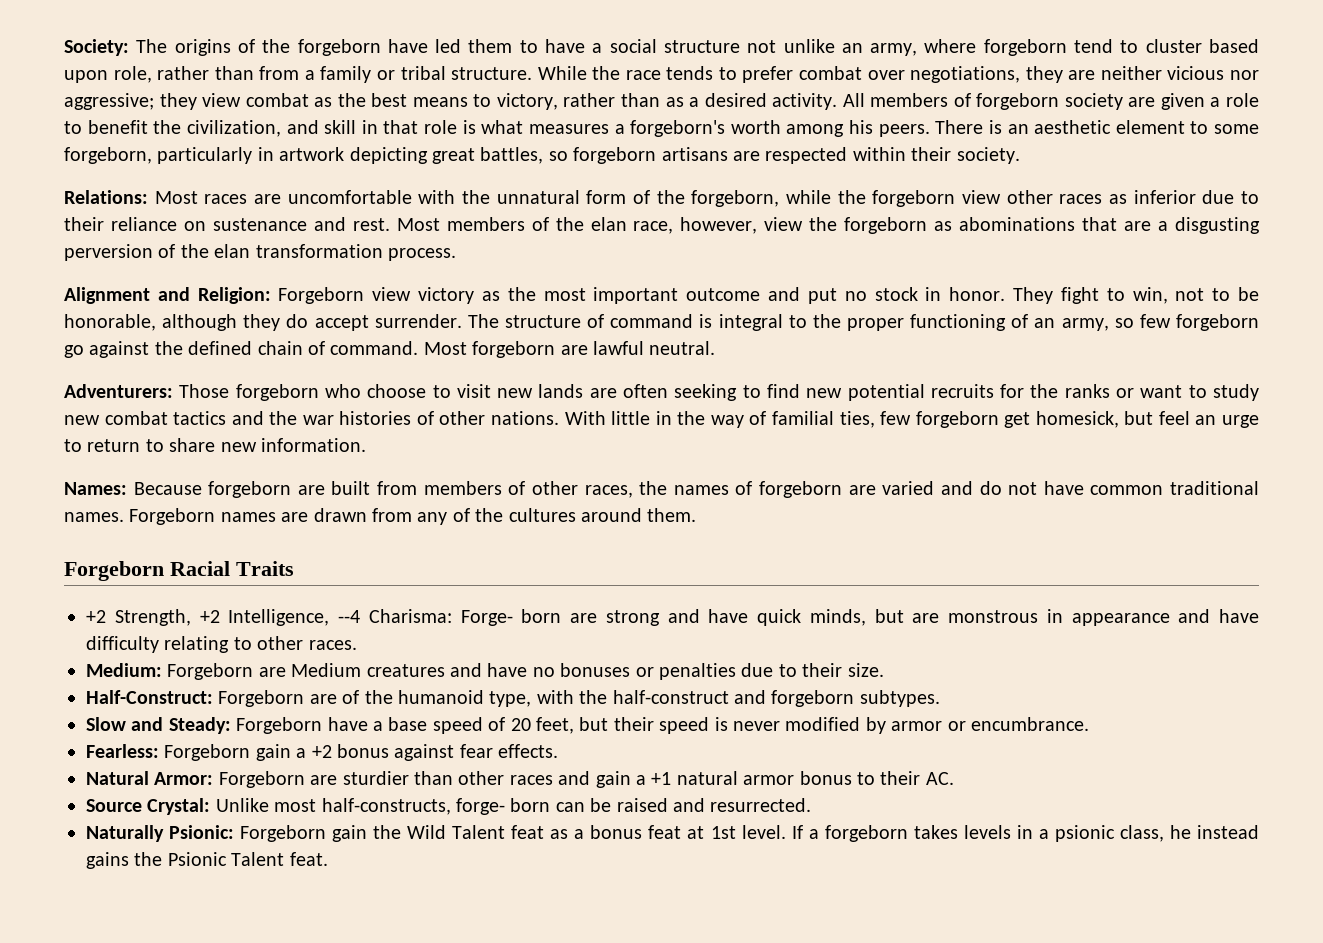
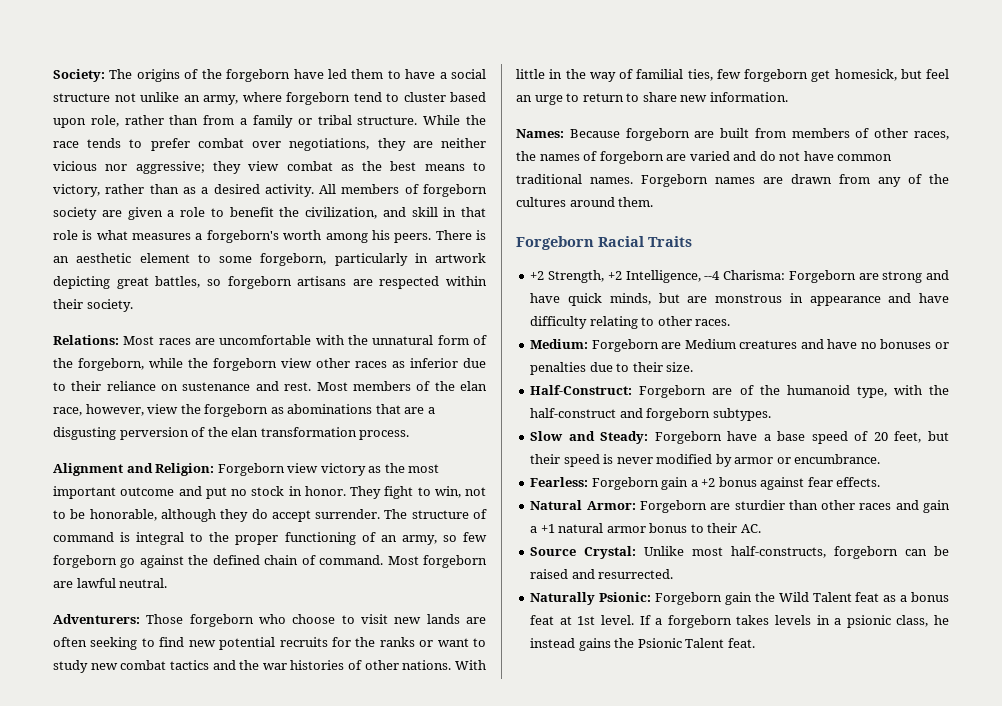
[460,609,562,626] Forge- born -> [788,270,856,283] Forgeborn
[456,798,551,815] forge- born -> [834,546,899,559] forgeborn

